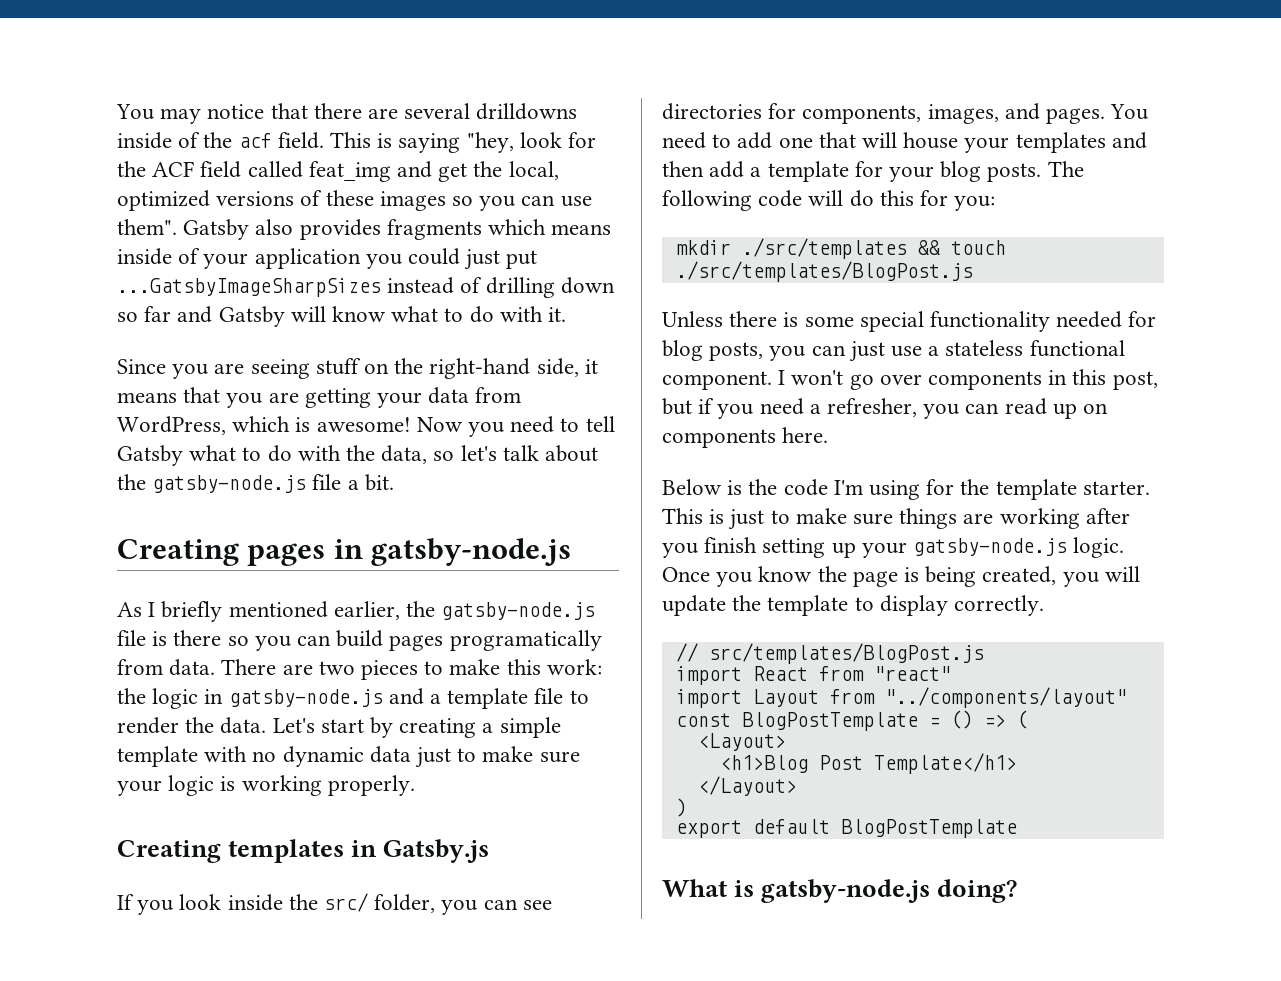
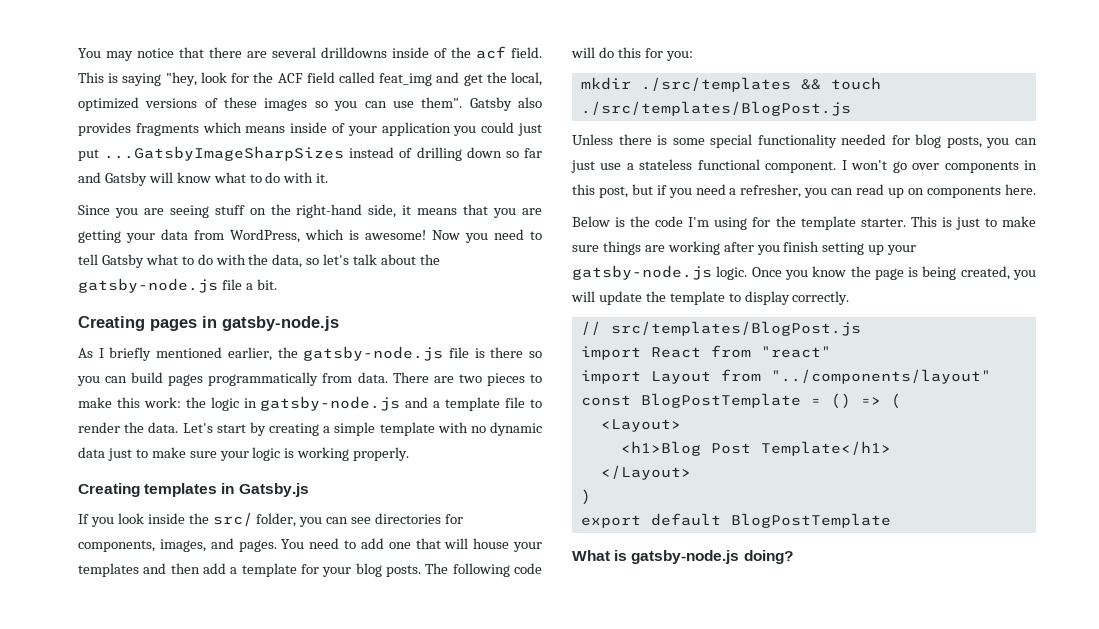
[449,630,602,651] programatically -> [208,372,319,386] programmatically

